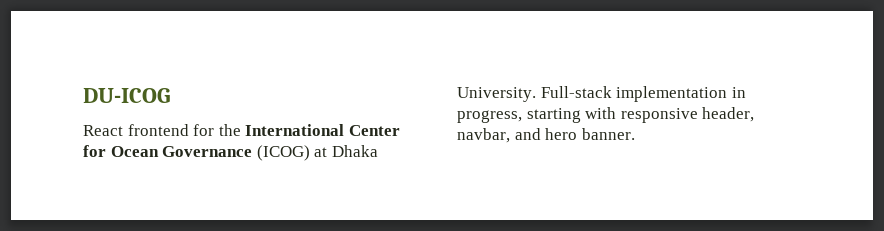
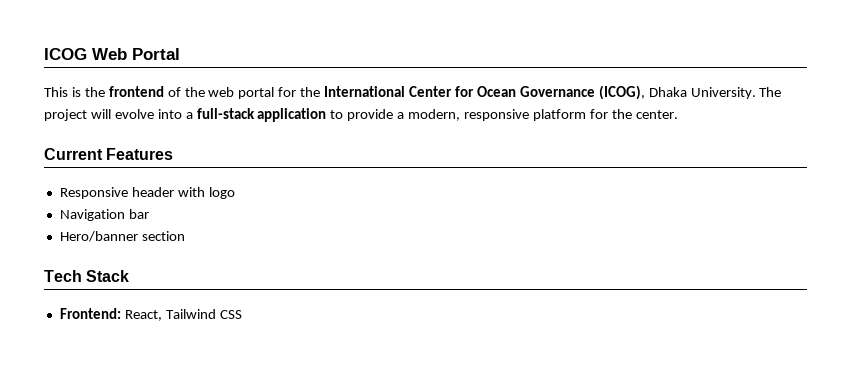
[83,88,170,103] [83,124,189,136] DU-ICOG // React frontend -> [44,48,180,60] [44,86,275,99] ICOG Web Portal // This is the frontend of the web portal
[256,145,378,161] [457,86,746,102] [457,107,755,123] [457,128,635,143] (ICOG) at Dhaka University. Full-stack implementation in progress, starting with responsive header, navbar, and hero banner. -> [598,85,782,100] [44,108,678,122] [44,148,174,160] [59,187,235,199] [59,209,149,221] [59,231,185,242] [44,270,130,282] [59,308,242,321] (ICOG), Dhaka University. The project will evolve into a full-stack application to provide a modern, responsive platform for the center. // Current Features // Responsive header with logo // Navigation bar // Hero/banner section // Tech Stack // Frontend: React, Tailwind CSS

